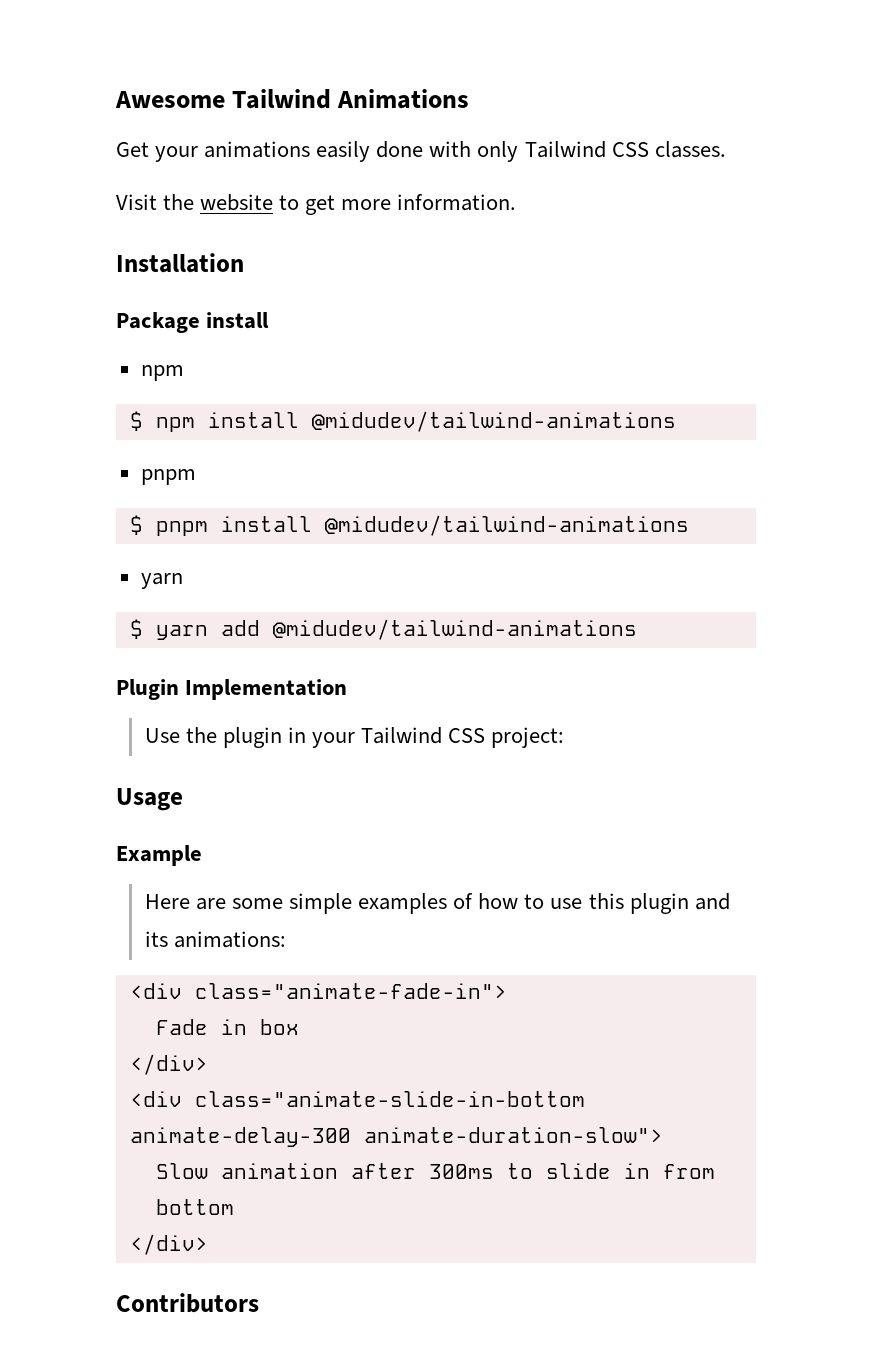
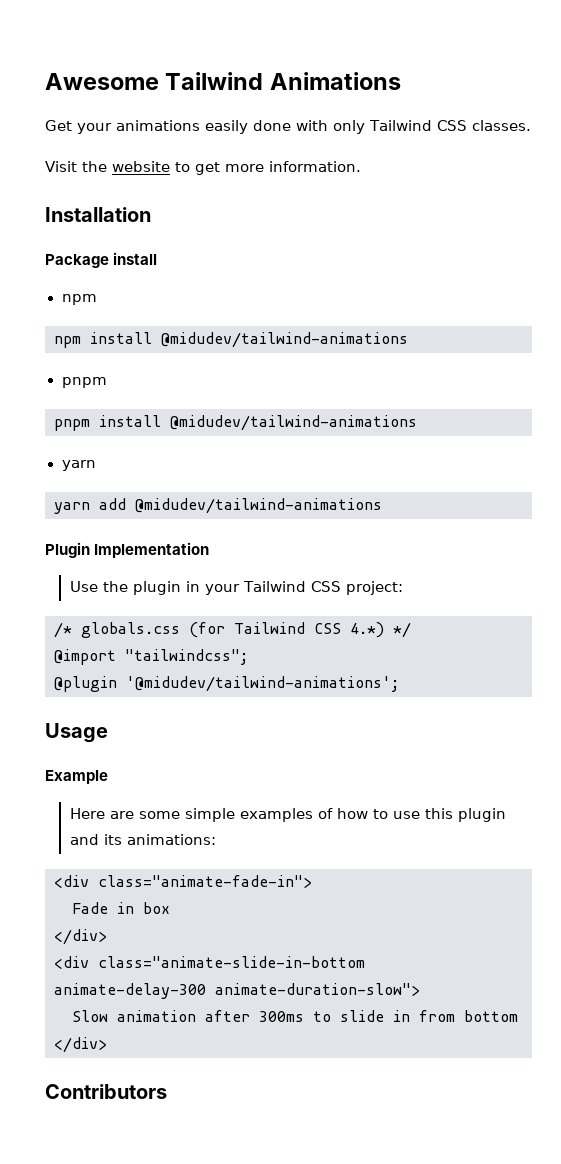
[129,411,143,431] $ -> (97, 299) none
[129,515,143,535] $ -> (107, 382) none
[129,619,143,639] $ -> (96, 465) none
(565, 737) none -> [54,622,411,638] [54,649,248,665] [54,676,399,692] // /* globals.css (for Tailwind CSS 4.*) */ // @import "tailwindcss"; // @plugin '@midudev/tailwind-animations';

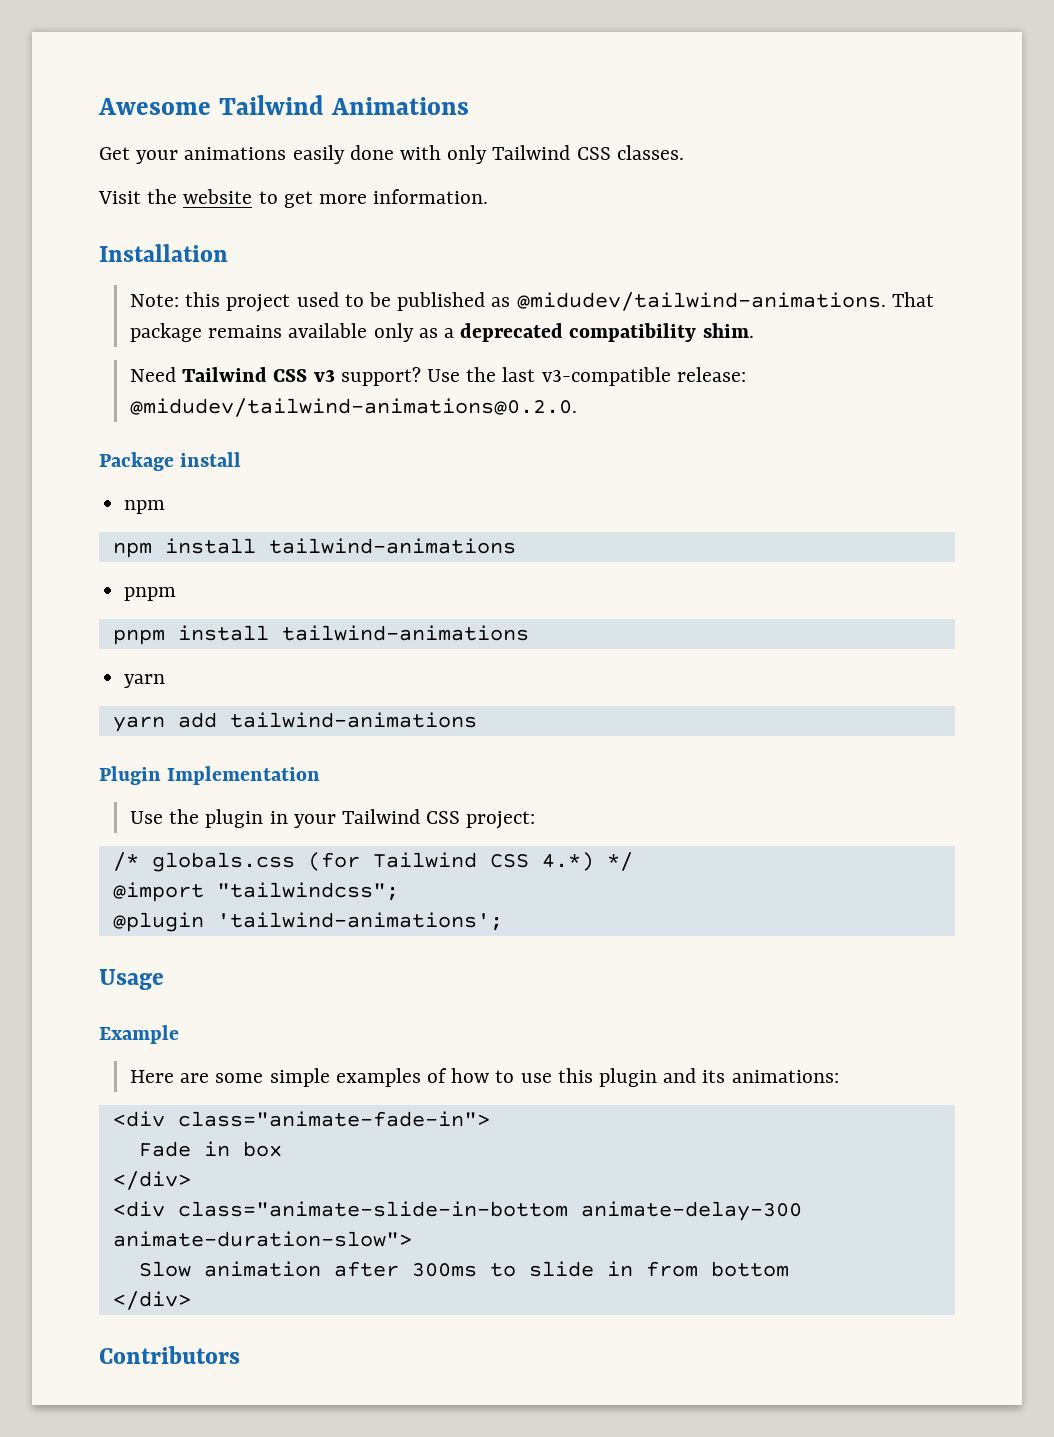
(151, 214) none -> [129,292,934,312] [129,323,754,342] [129,367,746,386] [129,398,577,417] // Note: this project used to be published as @midudev/tailwind-animations. That package remains available only as a deprecated compatibility shim. // Need Tailwind CSS v3 support? Use the last v3-compatible release: @midudev/tailwind-animations@0.2.0.
[161,332,408,348] @midudev/tailwind-animations -> [268,538,516,554] tailwind-animations
[170,415,417,431] @midudev/tailwind-animations -> [281,625,529,641] tailwind-animations
[135,498,382,514] @midudev/tailwind-animations -> [229,712,477,728] tailwind-animations
[126,676,399,692] '@midudev/tailwind-animations'; -> [216,912,503,931] 'tailwind-animations';

